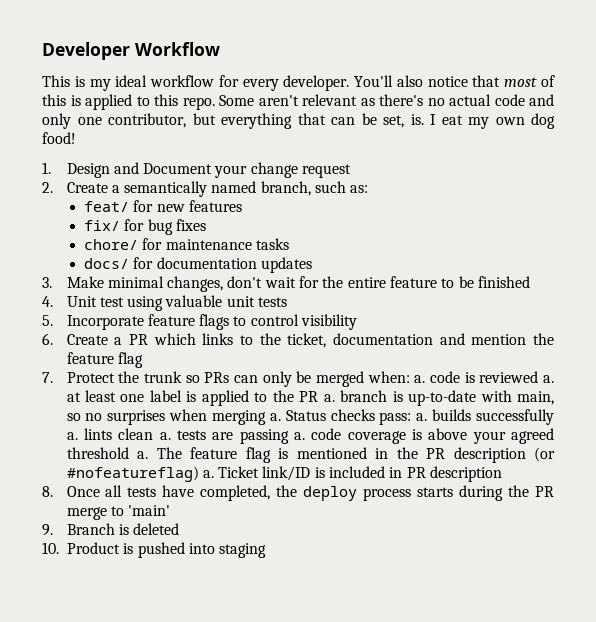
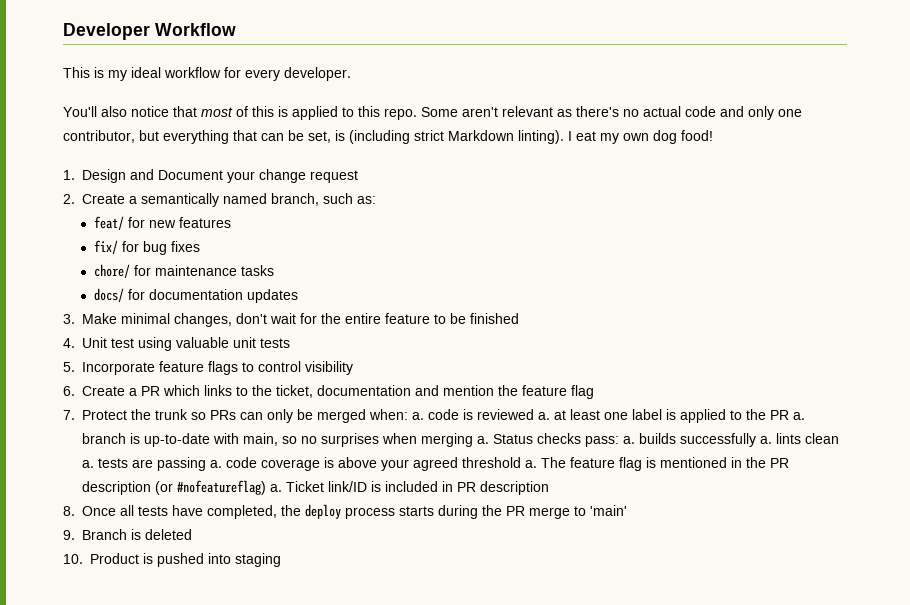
(350, 83) none -> (351, 74) //
[410,114,424,125] is. -> [335,130,564,144] is (including strict Markdown linting).

